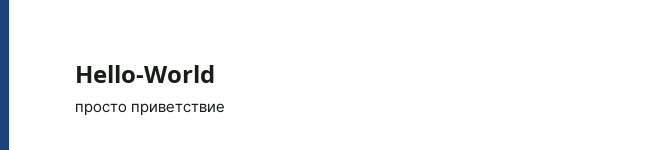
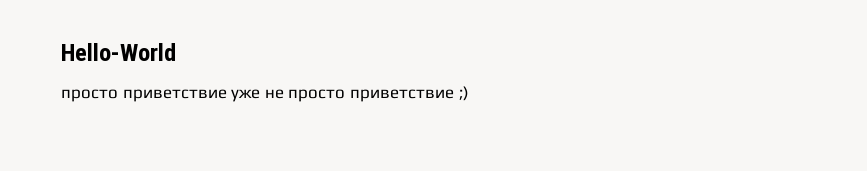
(226, 109) none -> [231,86,469,102] уже не просто приветствие ;)

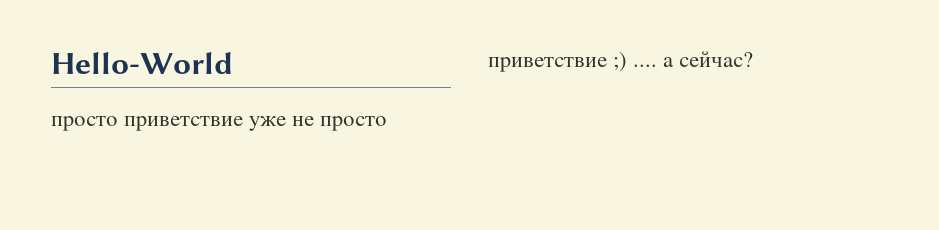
(469, 93) none -> [633,51,754,67] .... а сейчас?

